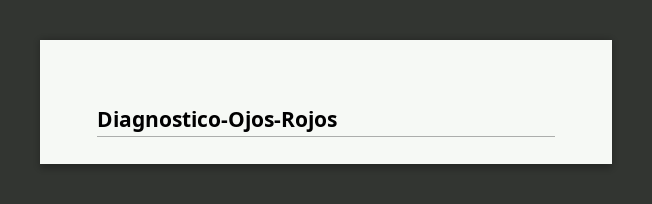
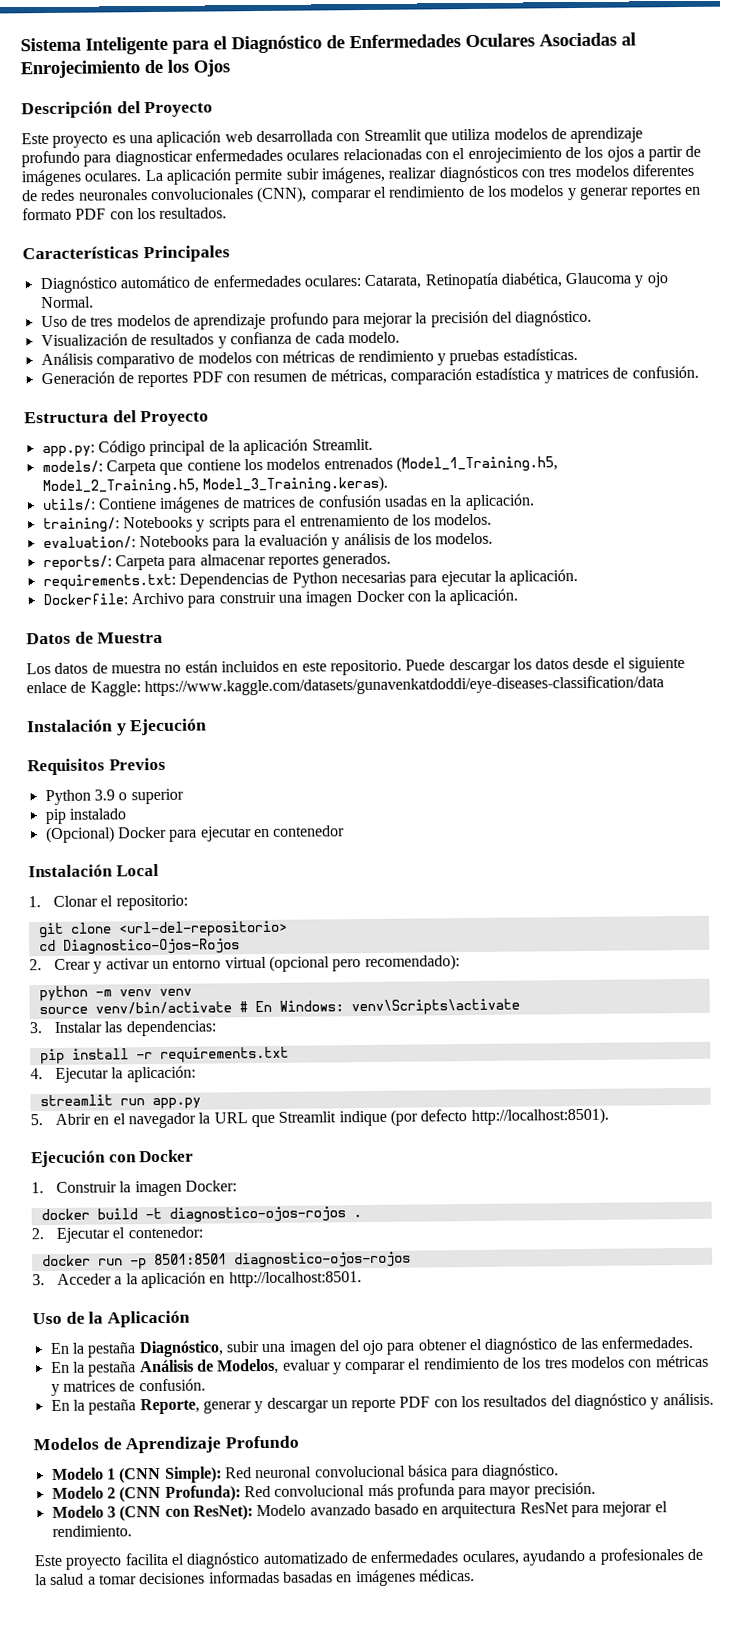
[97,111,337,132] Diagnostico-Ojos-Rojos -> [20,32,636,55] [20,59,230,79] [21,101,214,119] [21,127,644,148] [21,145,702,168] [21,163,694,187] [22,185,702,204] [22,207,228,221] [22,245,230,263] [39,272,668,294] [40,296,94,309] [40,309,593,330] [40,331,400,349] [40,348,578,369] [40,365,699,388] [24,410,210,427] [41,438,373,458] [41,455,558,476] [41,475,388,496] [41,493,535,513] [42,513,493,534] [42,532,494,551] [42,552,392,572] [42,569,579,591] [42,588,519,608] [26,631,164,645] [26,657,686,676] [26,675,664,697] [27,718,208,736] [27,757,166,776] [44,788,184,806] [44,808,126,825] [45,825,346,844] [28,863,159,878] [28,894,188,911] [37,920,288,939] [38,938,240,955] [29,954,460,974] [38,985,192,1002] [38,998,520,1016] [29,1020,217,1037] [39,1046,289,1065] [30,1065,196,1083] [39,1094,201,1110] [30,1107,609,1129] [31,1149,195,1168] [31,1180,238,1197] [40,1206,362,1223] [31,1226,203,1243] [41,1251,411,1270] [32,1271,362,1289] [32,1310,191,1328] [49,1335,694,1358] [50,1354,709,1377] [50,1378,206,1397] [50,1392,714,1415] [33,1435,300,1454] [51,1463,560,1484] [51,1481,596,1503] [51,1501,668,1522] [51,1525,132,1538] [34,1548,703,1570] [35,1569,475,1587] Sistema Inteligente para el Diagnóstico de Enfermedades Oculares Asociadas al Enrojecimiento de los Ojos // Descripción del Proyecto // Este proyecto es una aplicación web desarrollada con Streamlit que utiliza modelos de aprendizaje profundo para diagnosticar enfermedades oculares relacionadas con el enrojecimiento de los ojos a partir de imágenes oculares. La aplicación permite subir imágenes, realizar diagnósticos con tres modelos diferentes de redes neuronales convolucionales (CNN), comparar el rendimiento de los modelos y generar reportes en formato PDF con los resultados. // Características Principales // Diagnóstico automático de enfermedades oculares: Catarata, Retinopatía diabética, Glaucoma y ojo Normal. // Uso de tres modelos de aprendizaje profundo para mejorar la precisión del diagnóstico. // Visualización de resultados y confianza de cada modelo. // Análisis comparativo de modelos con métricas de rendimiento y pruebas estadísticas. // Generación de reportes PDF con resumen de métricas, comparación estadística y matrices de confusión. // Estructura del Proyecto // app.py: Código principal de la aplicación Streamlit. // models/: Carpeta que contiene los modelos entrenados (Model_1_Training.h5, Model_2_Training.h5, Model_3_Training.keras). // utils/: Contiene imágenes de matrices de confusión usadas en la aplicación. // training/: Notebooks y scripts para el entrenamiento de los modelos. // evaluation/: Notebooks para la evaluación y análisis de los modelos. // reports/: Carpeta para almacenar reportes generados. // requirements.txt: Dependencias de Python necesarias para ejecutar la aplicación. // Dockerfile: Archivo para construir una imagen Docker con la aplicación. // Datos de Muestra // Los datos de muestra no están incluidos en este repositorio. Puede descargar los datos desde el siguiente enlace de Kaggle: https://www.kaggle.com/datasets/gunavenkatdoddi/eye-diseases-classification/data // Instalación y Ejecución // Requisitos Previos // Python 3.9 o superior // pip instalado // (Opcional) Docker para ejecutar en contenedor // Instalación Local // 1. Clonar el repositorio: // git clone <url-del-repositorio> // cd Diagnostico-Ojos-Rojos // 2. Crear y activar un entorno virtual (opcional pero recomendado): // python -m venv venv // source venv/bin/activate # En Windows: venv\Scripts\activate // 3. Instalar las dependencias: // pip install -r requirements.txt // 4. Ejecutar la aplicación: // streamlit run app.py // 5. Abrir en el navegador la URL que Streamlit indique (por defecto http://localhost:8501). // Ejecución con Docker // 1. Construir la imagen Docker: // docker build -t diagnostico-ojos-rojos . // 2. Ejecutar el contenedor: // docker run -p 8501:8501 diagnostico-ojos-rojos // 3. Acceder a la aplicación en http://localhost:8501. // Uso de la Aplicación // En la pestaña Diagnóstico, subir una imagen del ojo para obtener el diagnóstico de las enfermedades. // En la pestaña Análisis de Modelos, evaluar y comparar el rendimiento de los tres modelos con métricas y matrices de confusión. // En la pestaña Reporte, generar y descargar un reporte PDF con los resultados del diagnóstico y análisis. // Modelos de Aprendizaje Profundo // Modelo 1 (CNN Simple): Red neuronal convolucional básica para diagnóstico. // Modelo 2 (CNN Profunda): Red convolucional más profunda para mayor precisión. // Modelo 3 (CNN con ResNet): Modelo avanzado basado en arquitectura ResNet para mejorar el rendimiento. // Este proyecto facilita el diagnóstico automatizado de enfermedades oculares, ayudando a profesionales de la salud a tomar decisiones informadas basadas en imágenes médicas.

